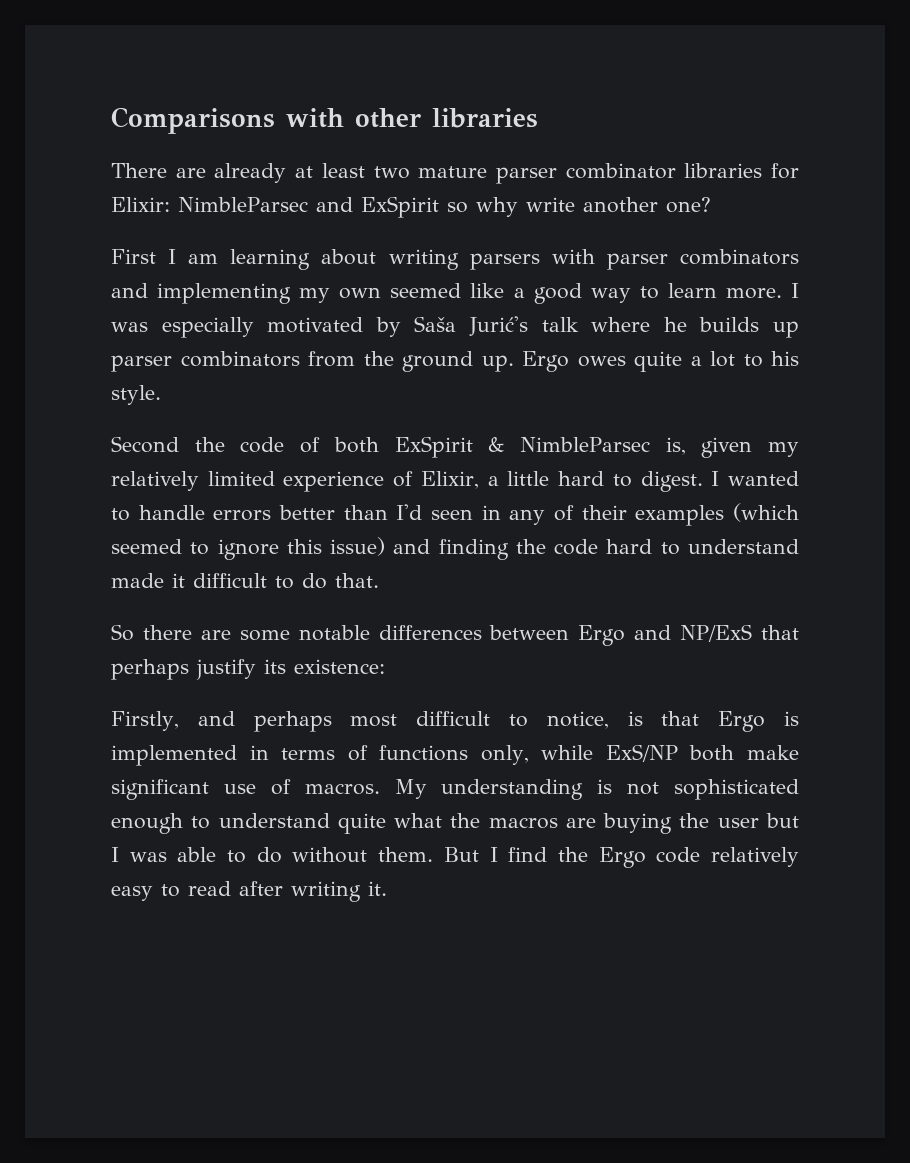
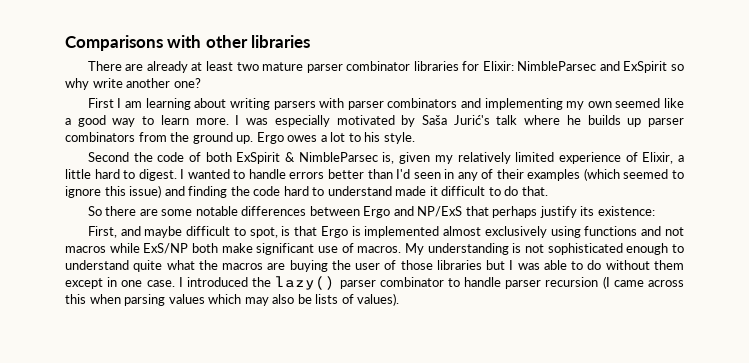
[634,351,682,372] quite -> (318, 138) none
[111,711,609,732] Firstly, and perhaps most difficult to notice, -> [87,226,278,238] First, and maybe difficult to spot,
[249,745,529,765] in terms of functions only, -> [443,226,685,238] [65,246,106,253] almost exclusively using functions and not macros
(759, 823) none -> [384,260,482,270] of those libraries
[378,847,799,868] [111,881,387,902] them. But I find the Ergo code relatively easy to read after writing it. -> [653,260,684,270] [65,276,684,290] [65,293,400,306] them except in one case. I introduced the lazy() parser combinator to handle parser recursion (I came across this when parsing values which may also be lists of values).

